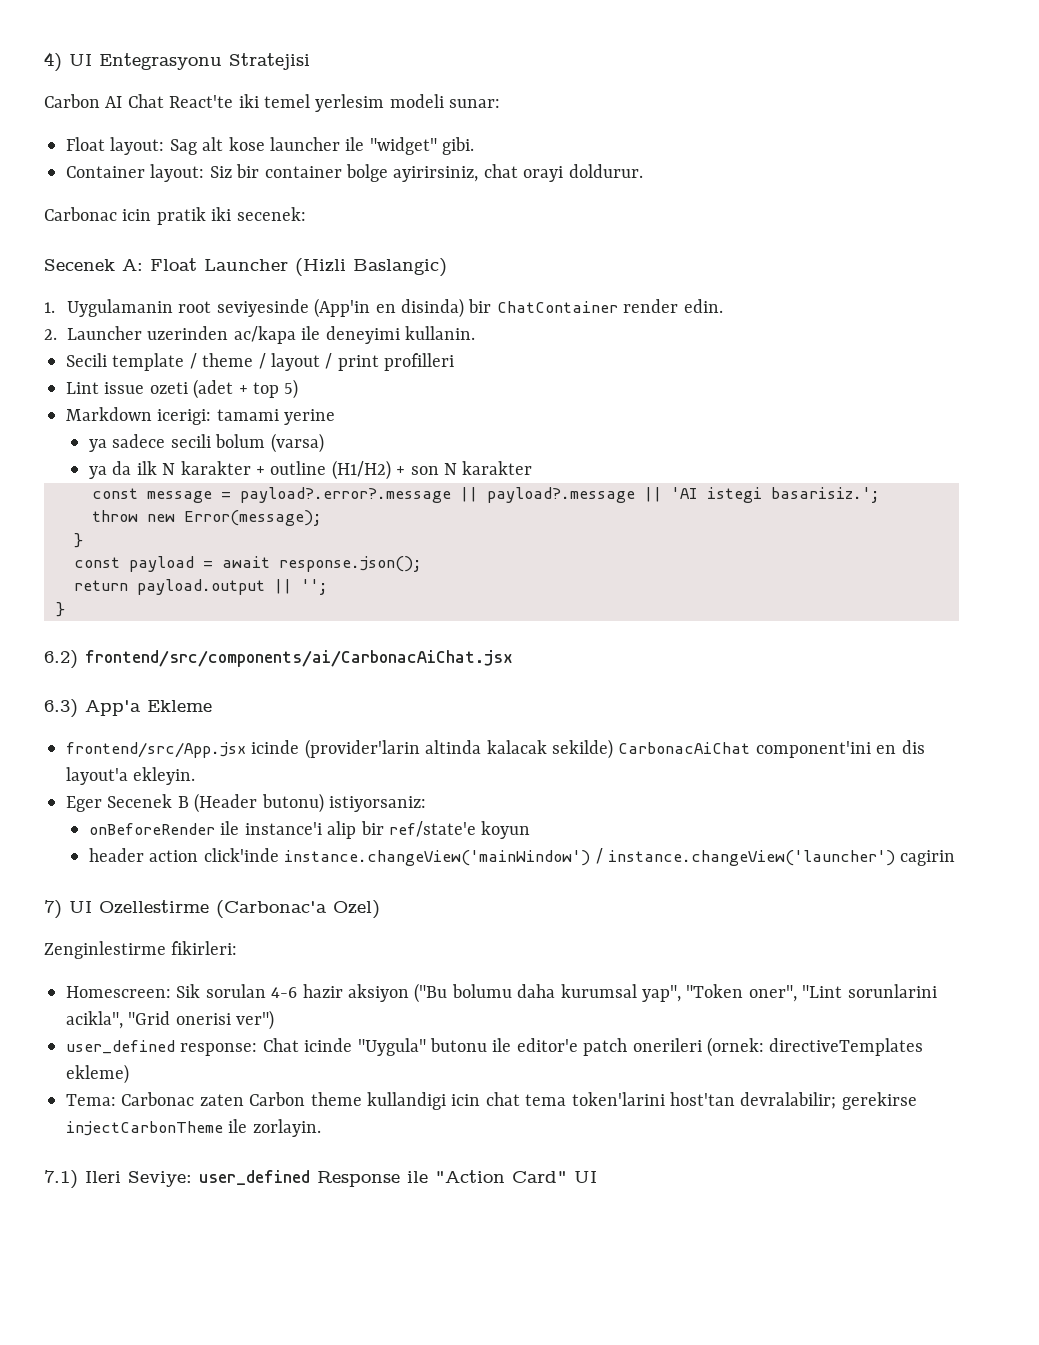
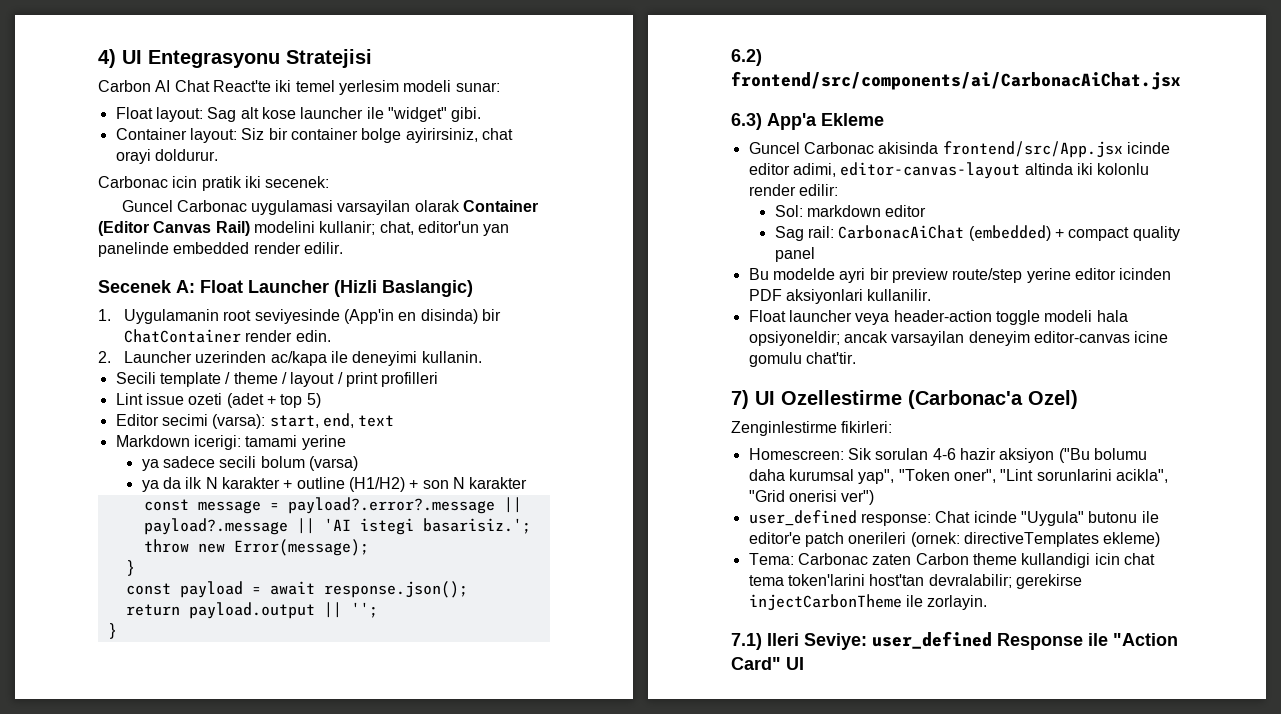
(306, 214) none -> [121,200,539,215] [98,221,510,236] [98,242,343,257] // Guncel Carbonac uygulamasi varsayilan olarak Container (Editor Canvas Rail) modelini kullanir; chat, editor'un yan panelinde embedded render edilir.
(299, 389) none -> [115,413,395,429] // Editor secimi (varsa): start, end, text
[66,739,925,759] [66,767,196,785] [66,793,426,813] [88,821,531,839] [88,848,956,866] frontend/src/App.jsx icinde (provider'larin altinda kalacak sekilde) CarbonacAiChat component'ini en dis layout'a ekleyin. // Eger Secenek B (Header butonu) istiyorsaniz: // onBeforeRender ile instance'i alip bir ref/state'e koyun // header action click'inde instance.changeView('mainWindow') / instance.changeView('launcher') cagirin -> [748,141,1170,158] [748,162,1150,179] [748,184,838,196] [774,205,927,217] [774,225,1180,241] [774,247,815,262] [748,268,1172,283] [748,289,932,304] [748,310,1128,325] [748,331,1169,346] [748,352,856,367] Guncel Carbonac akisinda frontend/src/App.jsx icinde editor adimi, editor-canvas-layout altinda iki kolonlu render edilir: // Sol: markdown editor // Sag rail: CarbonacAiChat (embedded) + compact quality panel // Bu modelde ayri bir preview route/step yerine editor icinden PDF aksiyonlari kullanilir. // Float launcher veya header-action toggle modeli hala opsiyoneldir; ancak varsayilan deneyim editor-canvas icine gomulu chat'tir.

